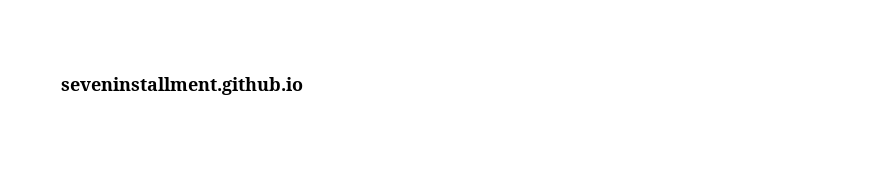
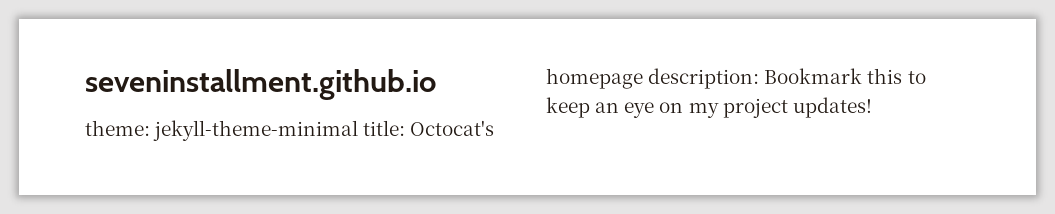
(303, 86) none -> [85,120,495,141] [546,68,926,89] [546,97,872,118] // theme: jekyll-theme-minimal title: Octocat's homepage description: Bookmark this to keep an eye on my project updates!

